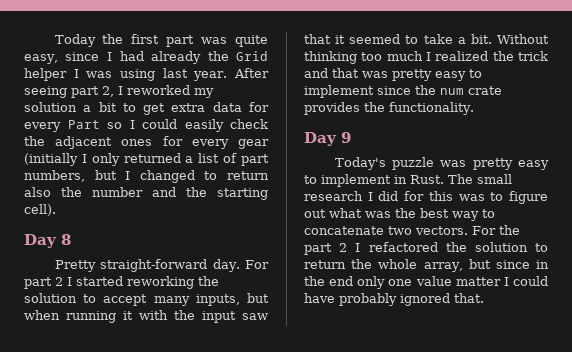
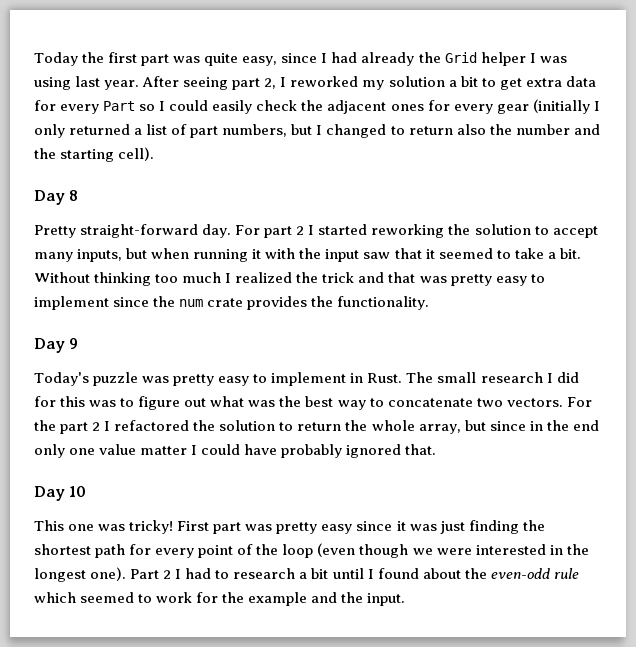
(484, 298) none -> [34,486,87,501] [34,520,545,534] [34,543,589,558] [34,567,579,582] [34,592,406,606] // Day 10 // This one was tricky! First part was pretty easy since it was just finding the shortest path for every point of the loop (even though we were interested in the longest one). Part 2 I had to research a bit until I found about the even-odd rule which seemed to work for the example and the input.

